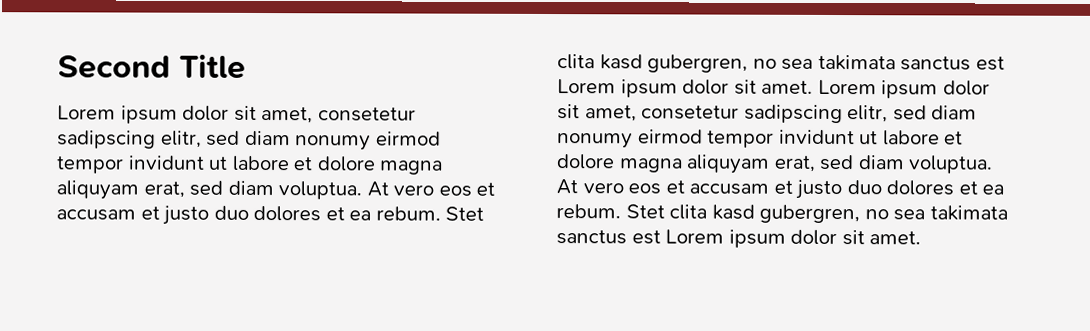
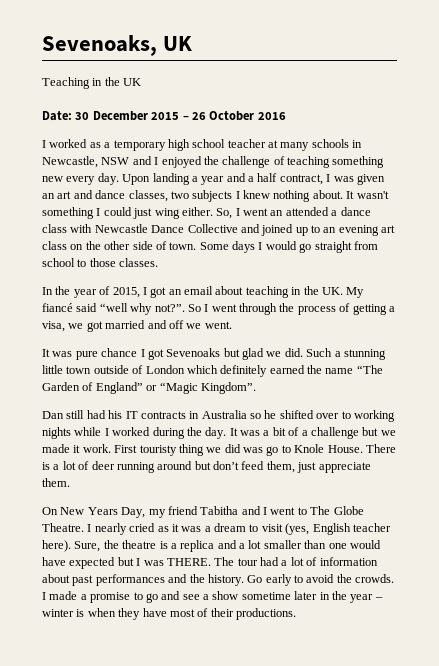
[57,54,246,79] [57,105,416,124] [57,130,441,151] [56,155,444,175] [56,180,496,200] [56,205,485,225] [557,54,1005,73] [557,79,990,99] [557,104,978,124] [557,129,964,149] [556,154,994,174] [556,179,1005,200] [556,204,1008,224] [556,229,922,248] Second Title // Lorem ipsum dolor sit amet, consetetur sadipscing elitr, sed diam nonumy eirmod tempor invidunt ut labore et dolore magna aliquyam erat, sed diam voluptua. At vero eos et accusam et justo duo dolores et ea rebum. Stet clita kasd gubergren, no sea takimata sanctus est Lorem ipsum dolor sit amet. Lorem ipsum dolor sit amet, consetetur sadipscing elitr, sed diam nonumy eirmod tempor invidunt ut labore et dolore magna aliquyam erat, sed diam voluptua. At vero eos et accusam et justo duo dolores et ea rebum. Stet clita kasd gubergren, no sea takimata sanctus est Lorem ipsum dolor sit amet. -> [42,35,193,56] [42,77,142,89] [42,111,286,121] [42,139,363,151] [42,156,385,168] [42,173,385,185] [42,190,389,202] [42,207,371,219] [42,224,396,236] [42,241,378,253] [42,258,159,267] [42,286,365,298] [42,303,395,315] [42,320,232,332] [42,348,386,360] [42,365,383,377] [42,382,256,394] [42,410,395,422] [42,427,396,439] [42,444,396,456] [42,461,371,473] [42,478,70,487] [42,506,364,518] [42,523,391,535] [42,540,381,552] [42,557,378,569] [42,574,395,586] [42,591,383,603] [42,608,296,620] Sevenoaks, UK // Teaching in the UK // Date: 30 December 2015 – 26 October 2016 // I worked as a temporary high school teacher at many schools in Newcastle, NSW and I enjoyed the challenge of teaching something new every day. Upon landing a year and a half contract, I was given an art and dance classes, two subjects I knew nothing about. It wasn't something I could just wing either. So, I went an attended a dance class with Newcastle Dance Collective and joined up to an evening art class on the other side of town. Some days I would go straight from school to those classes. // In the year of 2015, I got an email about teaching in the UK. My fiancé said “well why not?”. So I went through the process of getting a visa, we got married and off we went. // It was pure chance I got Sevenoaks but glad we did. Such a stunning little town outside of London which definitely earned the name “The Garden of England” or “Magic Kingdom”. // Dan still had his IT contracts in Australia so he shifted over to working nights while I worked during the day. It was a bit of a challenge but we made it work. First touristy thing we did was go to Knole House. There is a lot of deer running around but don’t feed them, just appreciate them. // On New Years Day, my friend Tabitha and I went to The Globe Theatre. I nearly cried as it was a dream to visit (yes, English teacher here). Sure, the theatre is a replica and a lot smaller than one would have expected but I was THERE. The tour had a lot of information about past performances and the history. Go early to avoid the crowds. I made a promise to go and see a show sometime later in the year – winter is when they have most of their productions.

